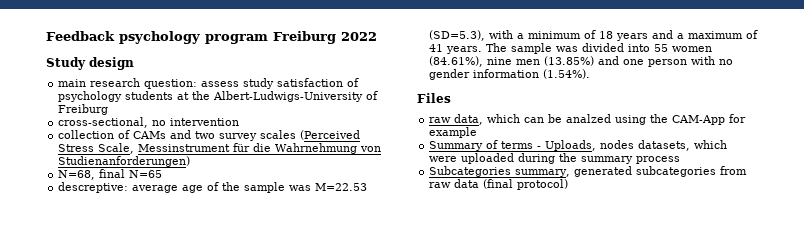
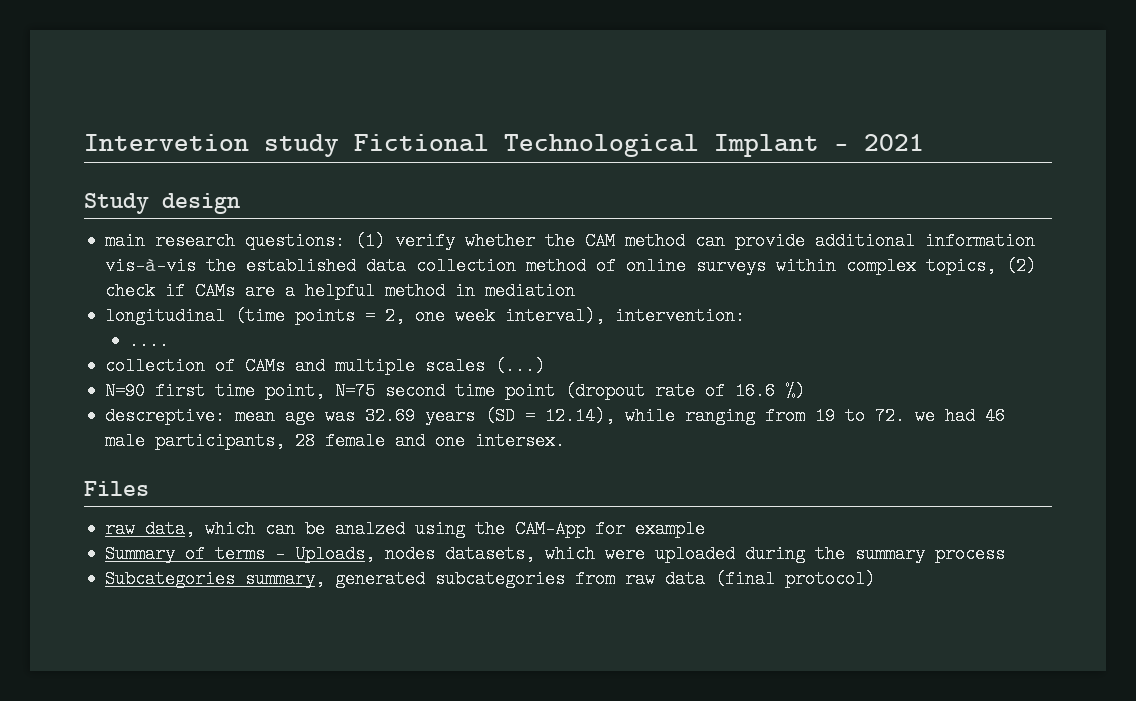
[46,31,377,44] [46,57,134,70] [58,78,360,89] [58,91,379,102] [58,104,109,115] [58,117,240,128] [58,130,361,141] [58,143,382,154] [58,156,191,167] [58,169,163,180] [58,182,368,193] [429,30,759,41] [429,43,713,54] [429,56,734,67] [429,69,591,80] Feedback psychology program Freiburg 2022 // Study design // main research question: assess study satisfaction of psychology students at the Albert-Ludwigs-University of Freiburg // cross-sectional, no intervention // collection of CAMs and two survey scales (Perceived Stress Scale, Messinstrument für die Wahrnehmung von Studienanforderungen) // N=68, final N=65 // descreptive: average age of the sample was M=22.53 (SD=5.3), with a minimum of 18 years and a maximum of 41 years. The sample was divided into 55 women (84.61%), nine men (13.85%) and one person with no gender information (1.54%). -> [84,134,924,157] [84,193,240,214] [105,232,1036,250] [105,257,1037,275] [105,282,576,300] [105,307,746,325] [129,332,170,350] [105,357,546,375] [105,382,806,400] [105,407,1006,425] [105,432,566,450] Intervetion study Fictional Technological Implant - 2021 // Study design // main research questions: (1) verify whether the CAM method can provide additional information vis-à-vis the established data collection method of online surveys within complex topics, (2) check if CAMs are a helpful method in mediation // longitudinal (time points = 2, one week interval), intervention: // .... // collection of CAMs and multiple scales (...) // N=90 first time point, N=75 second time point (dropout rate of 16.6 %) // descreptive: mean age was 32.69 years (SD = 12.14), while ranging from 19 to 72. we had 46 male participants, 28 female and one intersex.

